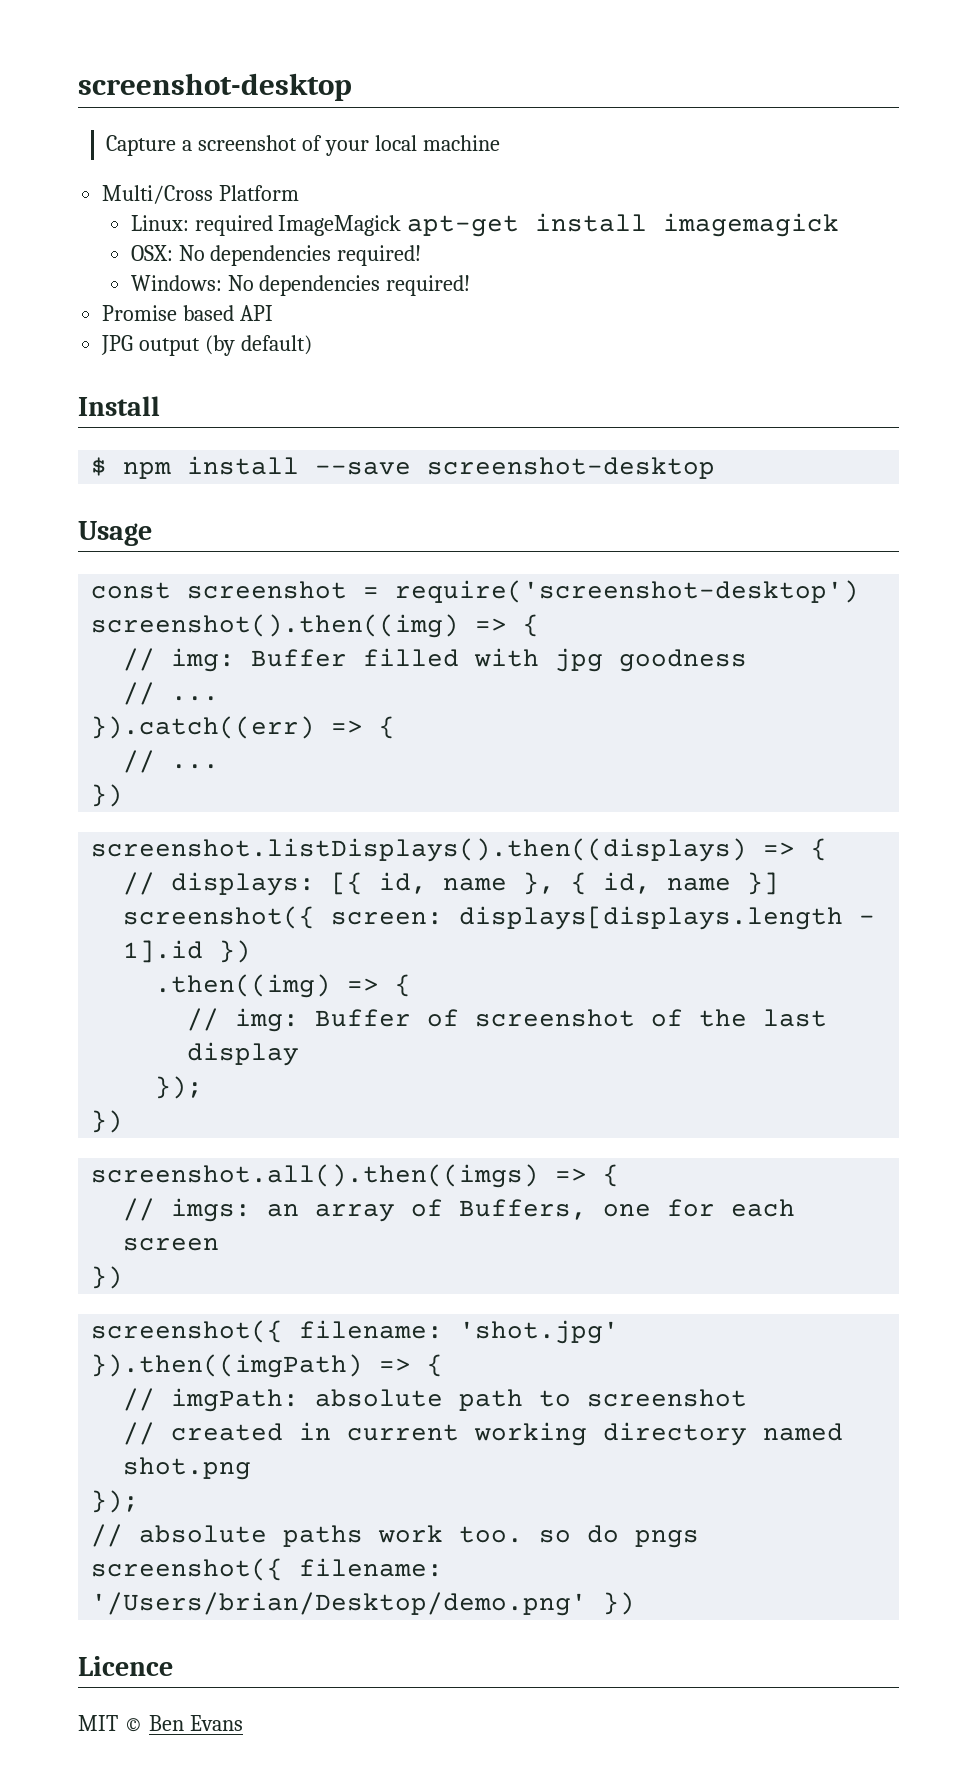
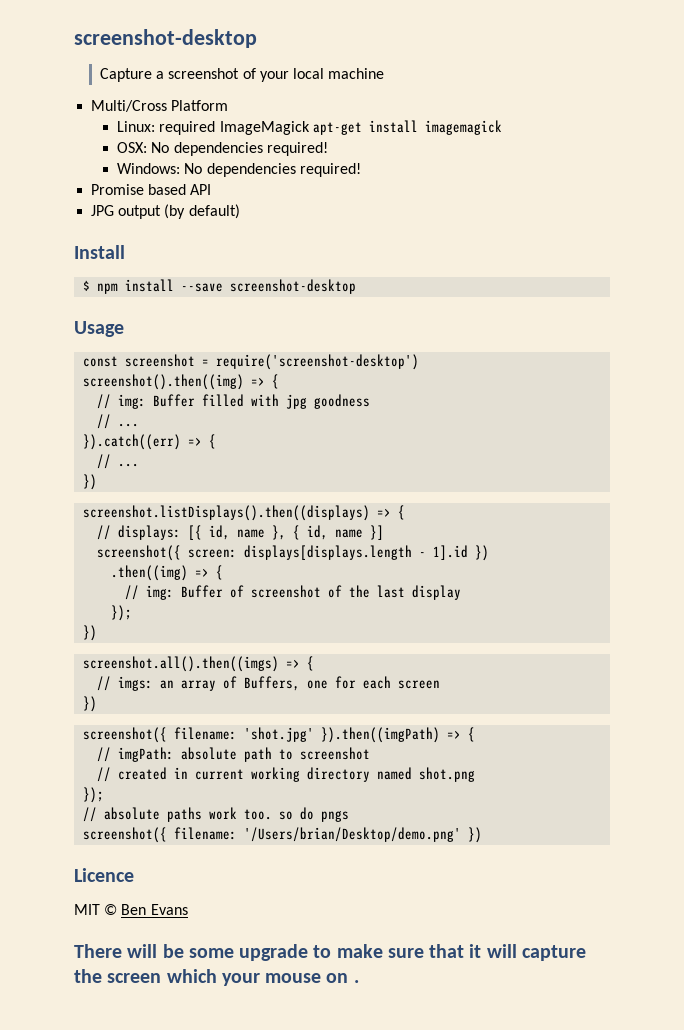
(243, 1723) none -> [74,944,586,961] [74,969,359,986] // There will be some upgrade to make sure that it will capture the screen which your mouse on .

